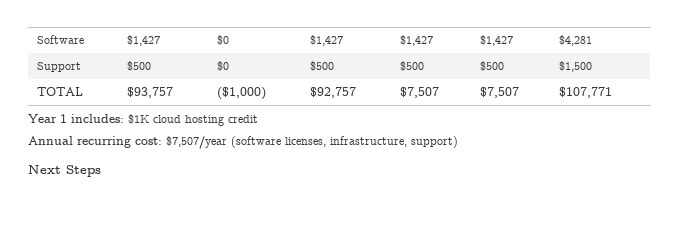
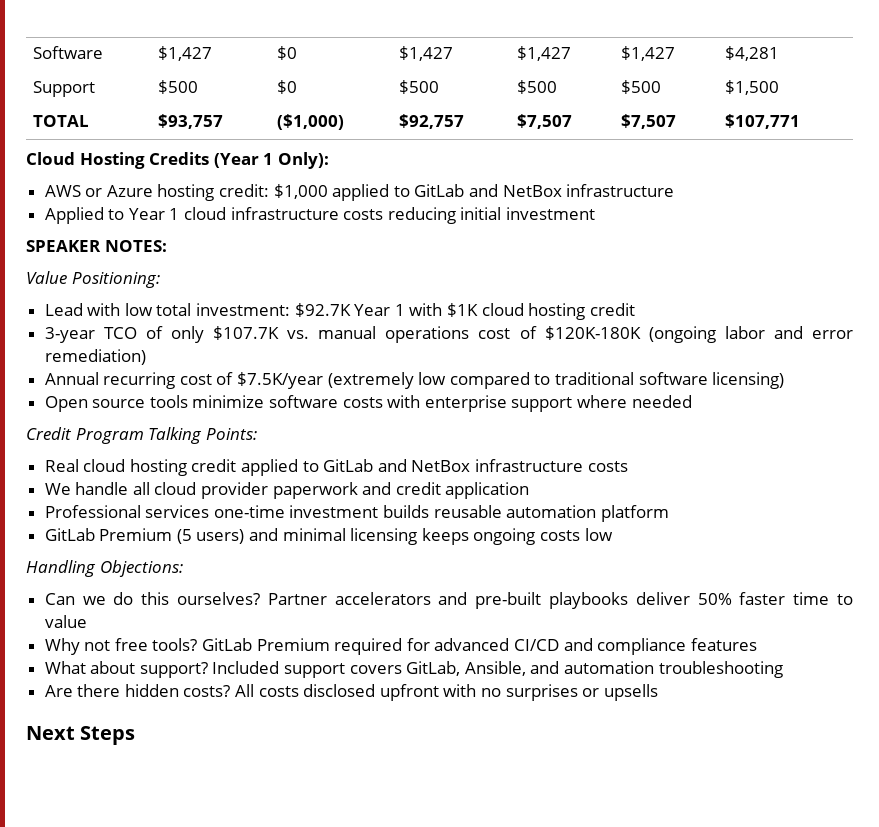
[28,114,258,126] [28,136,458,149] Year 1 includes: $1K cloud hosting credit // Annual recurring cost: $7,507/year (software licenses, infrastructure, support) -> [26,152,329,169] [44,184,675,201] [44,207,595,224] [26,240,167,252] [26,271,160,288] [44,303,635,320] [44,326,854,343] [44,349,146,365] [44,372,785,389] [44,395,692,412] [26,427,257,444] [44,459,628,476] [44,482,530,499] [44,505,669,522] [44,528,613,545] [26,560,183,577] [44,592,853,609] [44,615,87,628] [44,638,757,655] [44,661,783,678] [44,684,658,701] Cloud Hosting Credits (Year 1 Only): // AWS or Azure hosting credit: $1,000 applied to GitLab and NetBox infrastructure // Applied to Year 1 cloud infrastructure costs reducing initial investment // SPEAKER NOTES: // Value Positioning: // Lead with low total investment: $92.7K Year 1 with $1K cloud hosting credit // 3-year TCO of only $107.7K vs. manual operations cost of $120K-180K (ongoing labor and error remediation) // Annual recurring cost of $7.5K/year (extremely low compared to traditional software licensing) // Open source tools minimize software costs with enterprise support where needed // Credit Program Talking Points: // Real cloud hosting credit applied to GitLab and NetBox infrastructure costs // We handle all cloud provider paperwork and credit application // Professional services one-time investment builds reusable automation platform // GitLab Premium (5 users) and minimal licensing keeps ongoing costs low // Handling Objections: // Can we do this ourselves? Partner accelerators and pre-built playbooks deliver 50% faster time to value // Why not free tools? GitLab Premium required for advanced CI/CD and compliance features // What about support? Included support covers GitLab, Ansible, and automation troubleshooting // Are there hidden costs? All costs disclosed upfront with no surprises or upsells

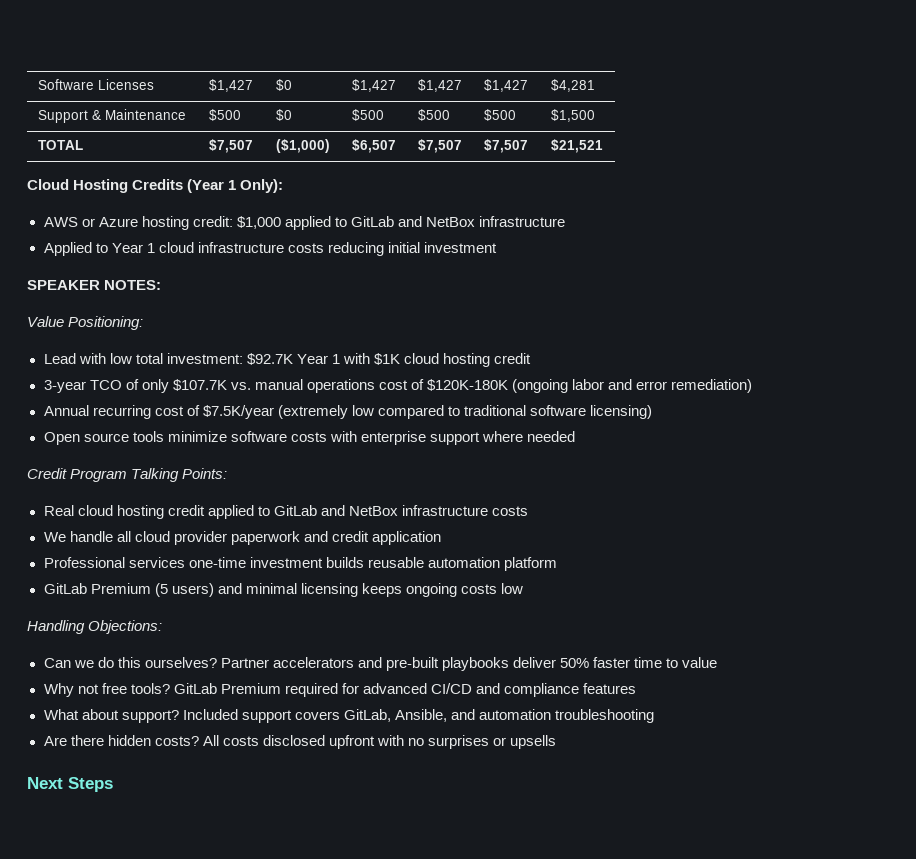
(104, 52) none -> [97,79,154,90] Licenses
(96, 89) none -> [91,109,186,120] & Maintenance
[158,114,224,129] $93,757 -> [208,139,253,153] $7,507
[399,114,465,129] $92,757 -> [351,139,396,153] $6,507
[725,114,801,129] $107,771 -> [550,139,603,153] $21,521

